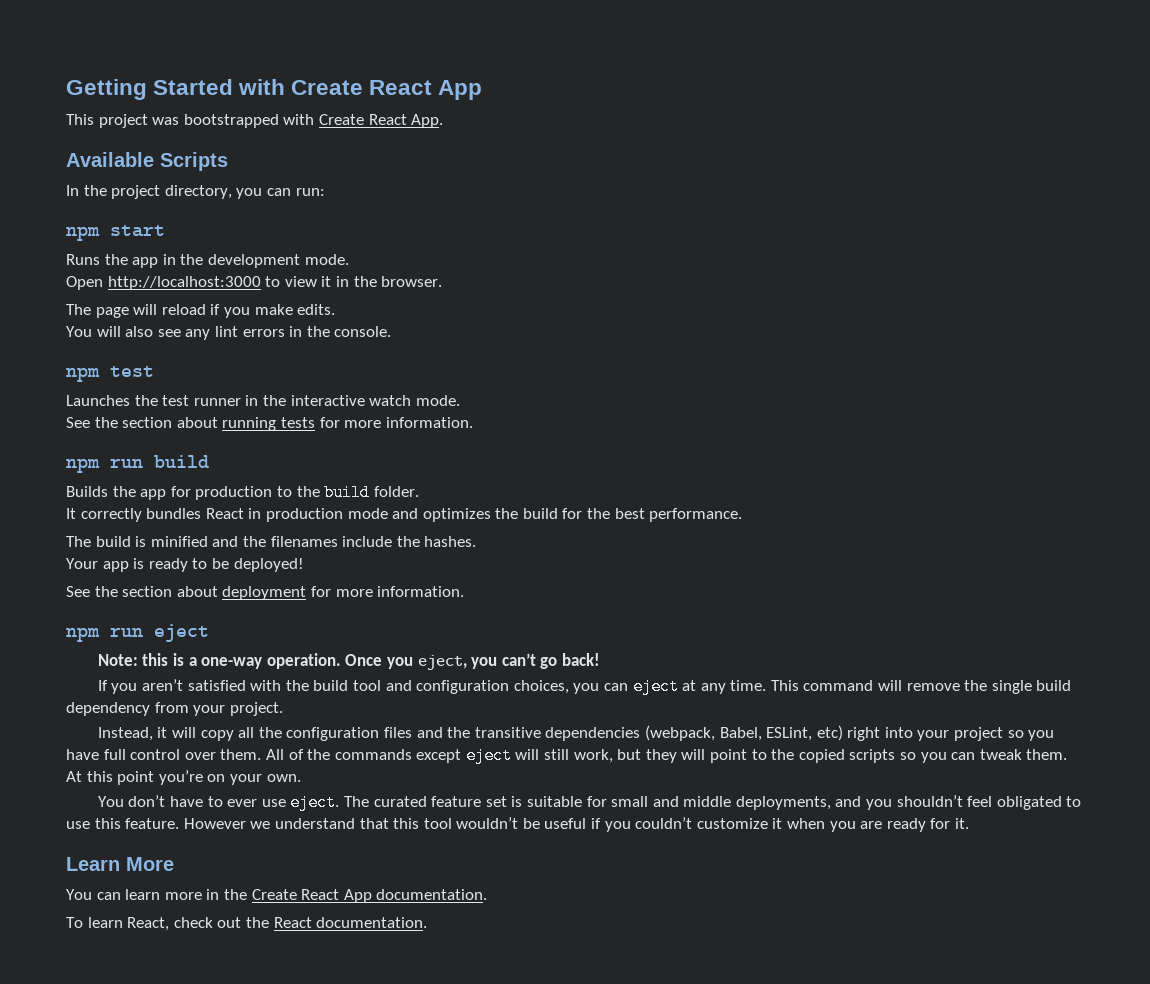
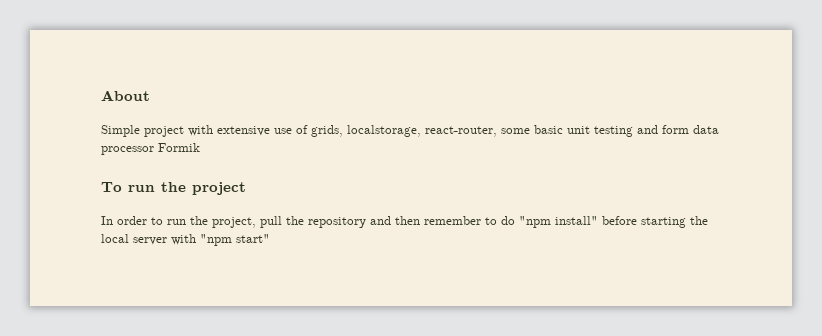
[66,79,483,100] [66,114,444,128] [66,152,228,171] [66,185,325,199] [66,225,165,241] [66,254,349,268] [66,276,443,290] [66,304,336,318] [66,326,392,340] [66,366,154,382] [66,395,460,406] [66,417,473,431] [66,455,209,473] [66,484,419,501] [66,508,743,522] [66,536,477,547] [66,558,304,572] [66,586,465,600] [66,624,209,642] [97,653,600,670] [97,678,1072,695] [66,702,283,716] [97,725,1055,741] [66,747,1068,764] [66,770,301,785] [97,794,1082,811] [66,817,969,832] [66,857,174,871] [66,889,488,903] [66,917,428,931] Getting Started with Create React App // This project was bootstrapped with Create React App. // Available Scripts // In the project directory, you can run: // npm start // Runs the app in the development mode. // Open http://localhost:3000 to view it in the browser. // The page will reload if you make edits. // You will also see any lint errors in the console. // npm test // Launches the test runner in the interactive watch mode. // See the section about running tests for more information. // npm run build // Builds the app for production to the build folder. // It correctly bundles React in production mode and optimizes the build for the best performance. // The build is minified and the filenames include the hashes. // Your app is ready to be deployed! // See the section about deployment for more information. // npm run eject // Note: this is a one-way operation. Once you eject, you can’t go back! // If you aren’t satisfied with the build tool and configuration choices, you can eject at any time. This command will remove the single build dependency from your project. // Instead, it will copy all the configuration files and the transitive dependencies (webpack, Babel, ESLint, etc) right into your project so you have full control over them. All of the commands except eject will still work, but they will point to the copied scripts so you can tweak them. At this point you’re on your own. // You don’t have to ever use eject. The curated feature set is suitable for small and middle deployments, and you shouldn’t feel obligated to use this feature. However we understand that this tool wouldn’t be useful if you couldn’t customize it when you are ready for it. // Learn More // You can learn more in the Create React App documentation. // To learn React, check out the React documentation. -> [101,90,150,101] [101,125,719,137] [101,143,200,155] [101,182,246,195] [101,216,708,228] [101,234,270,246] About // Simple project with extensive use of grids, localstorage, react-router, some basic unit testing and form data processor Formik // To run the project // In order to run the project, pull the repository and then remember to do "npm install" before starting the local server with "npm start"

